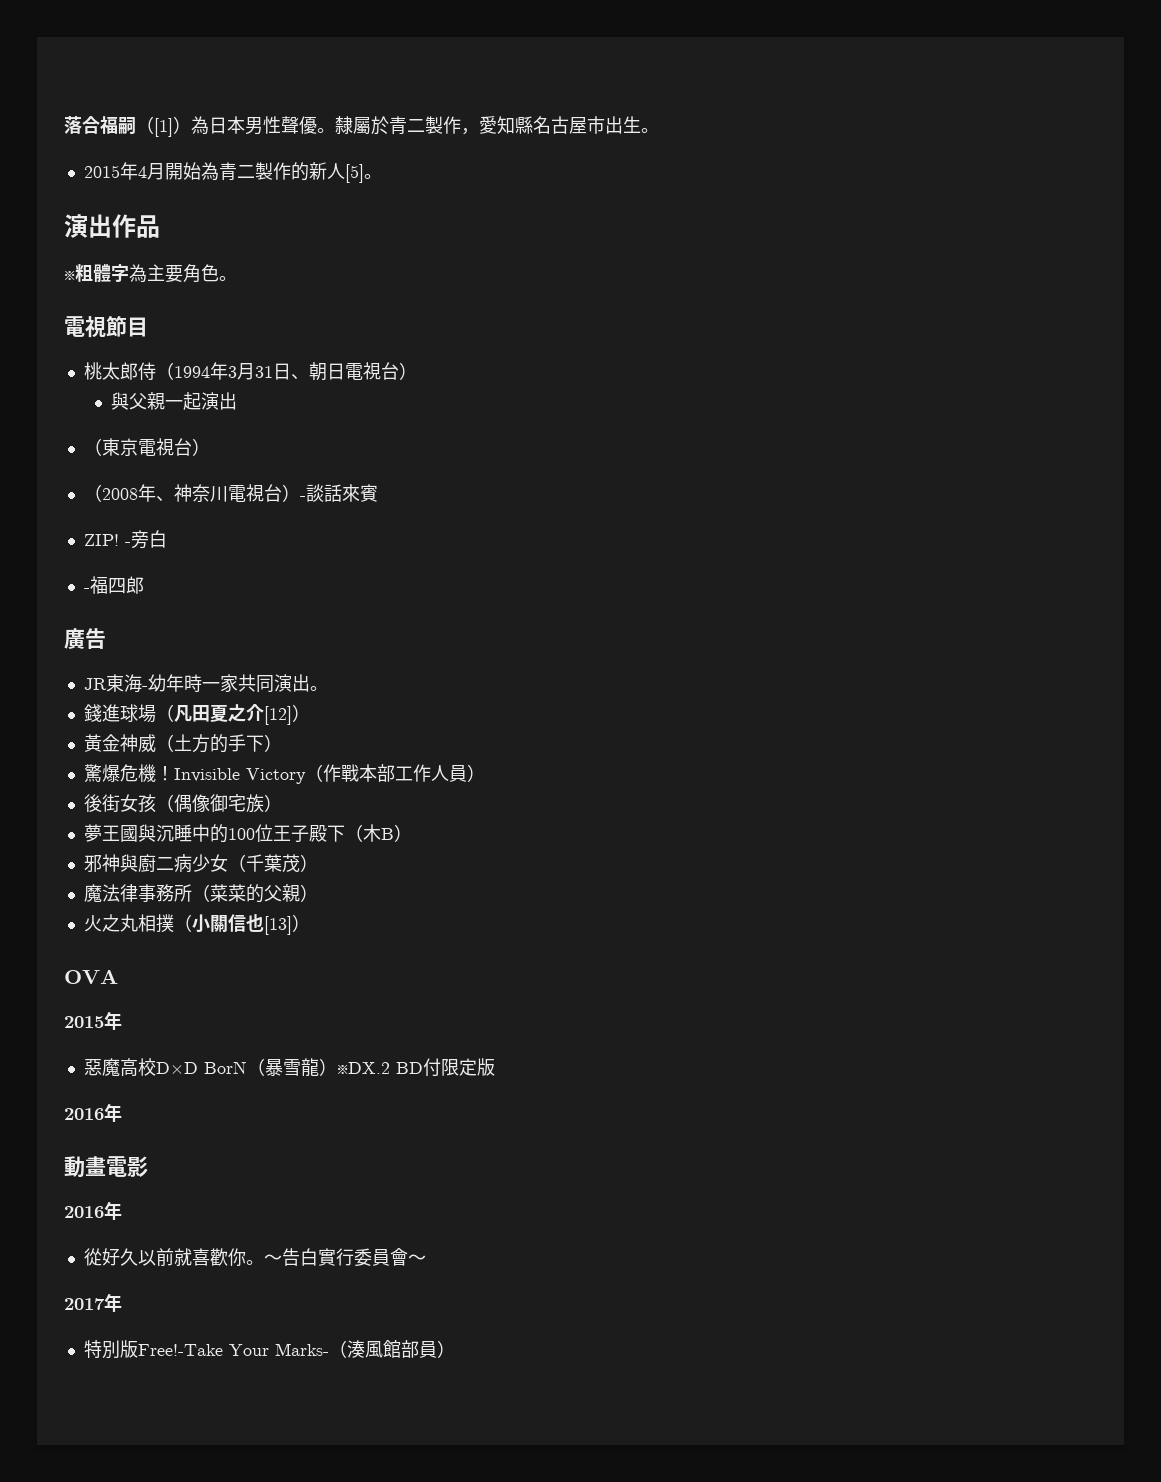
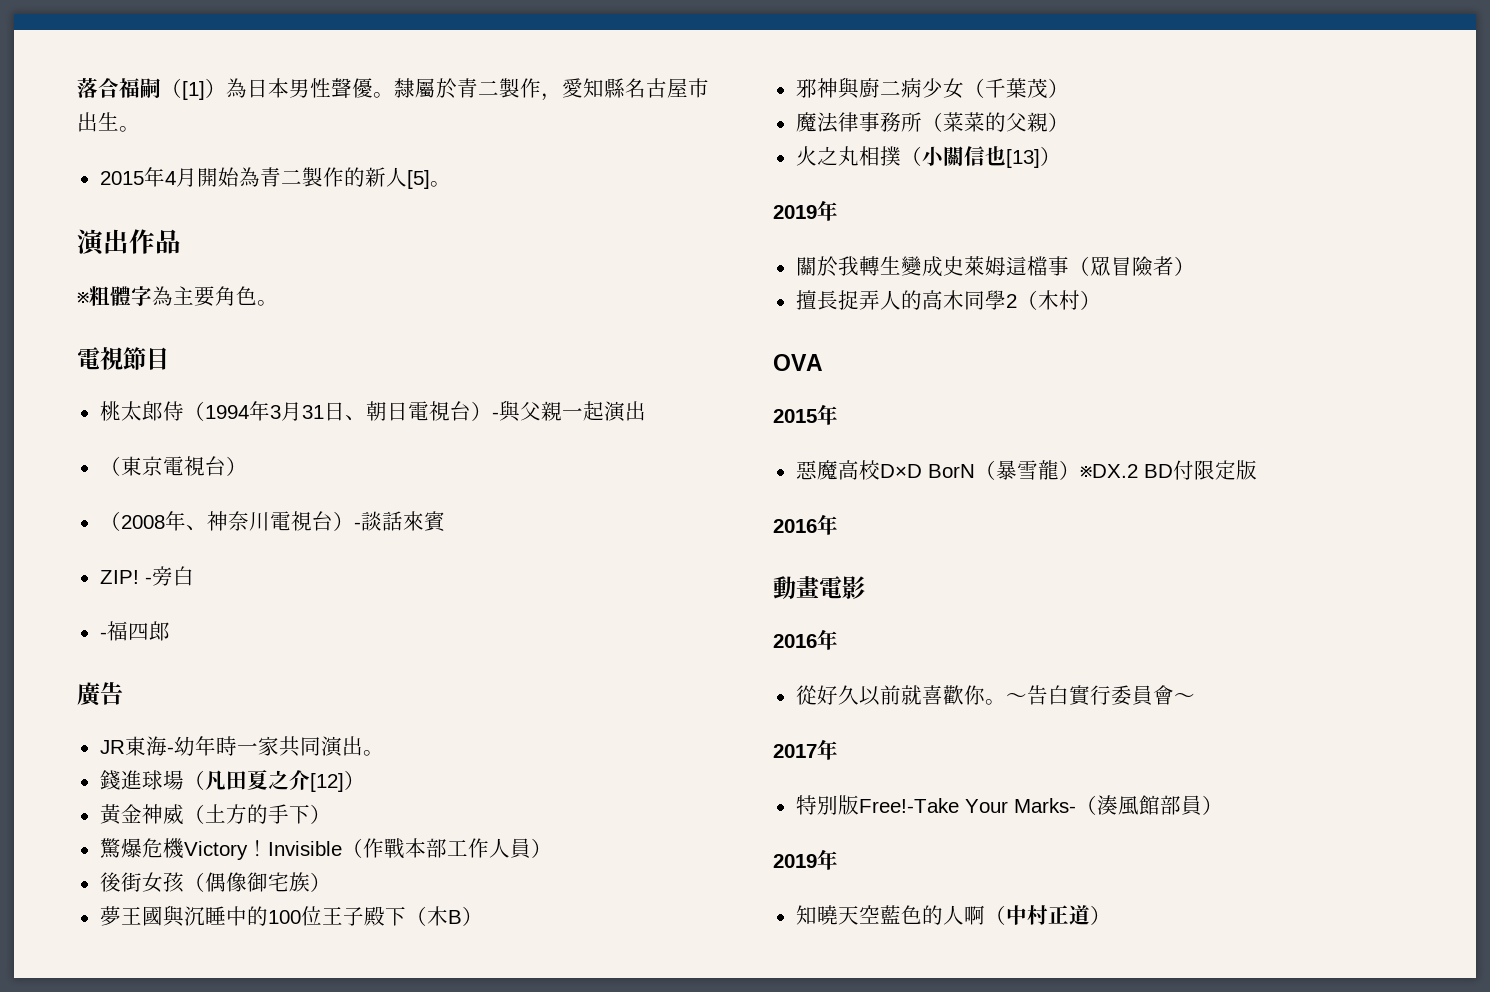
(417, 371) // -> [491,412,499,419] -
[155,766,306,784] ！Invisible Victory -> [183,839,342,860] Victory！Invisible
(310, 923) none -> [773,200,838,221] [795,256,1195,277] [795,290,1101,310] // 2019年 // 關於我轉生變成史萊姆這檔事（眾冒險者） // 擅長捉弄人的高木同學2（木村）
(455, 1349) none -> [773,849,838,870] [795,905,1111,925] // 2019年 // 知曉天空藍色的人啊（中村正道）

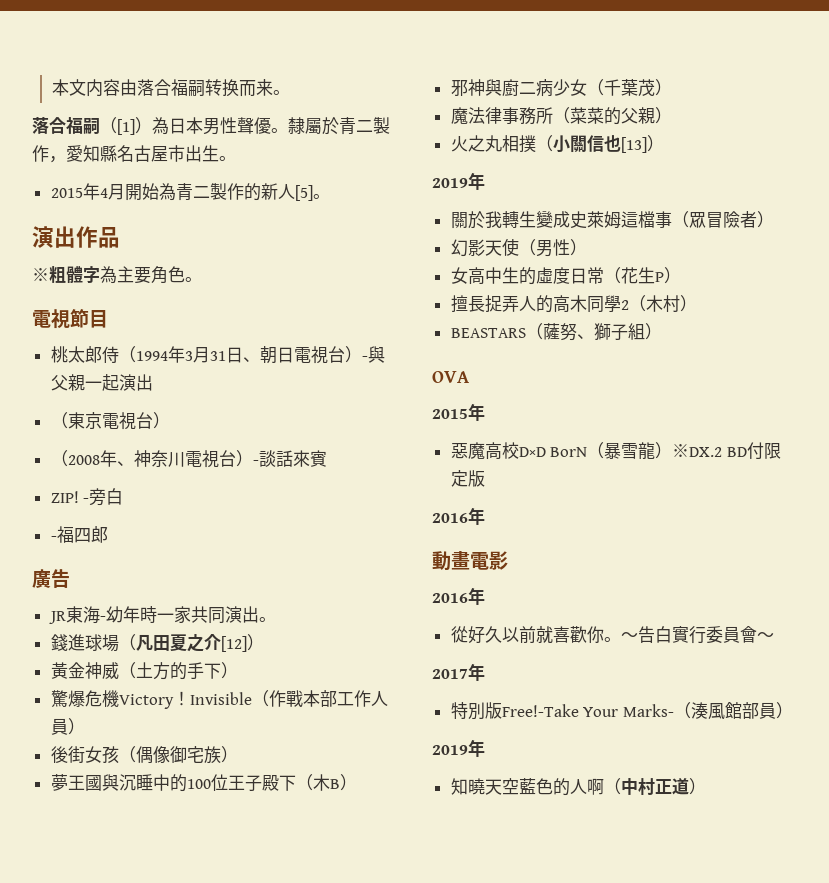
(77, 88) none -> [51,79,290,97] 本文内容由落合福嗣转换而来。 //
(1195, 266) none -> [450,238,587,257] [450,267,681,285] // 幻影天使（男性） // 女高中生的虛度日常（花生P）
(1101, 300) none -> [450,323,662,341] // BEASTARS（薩努、獅子組）

